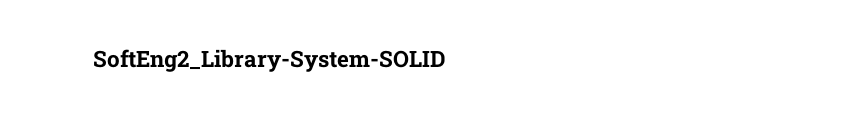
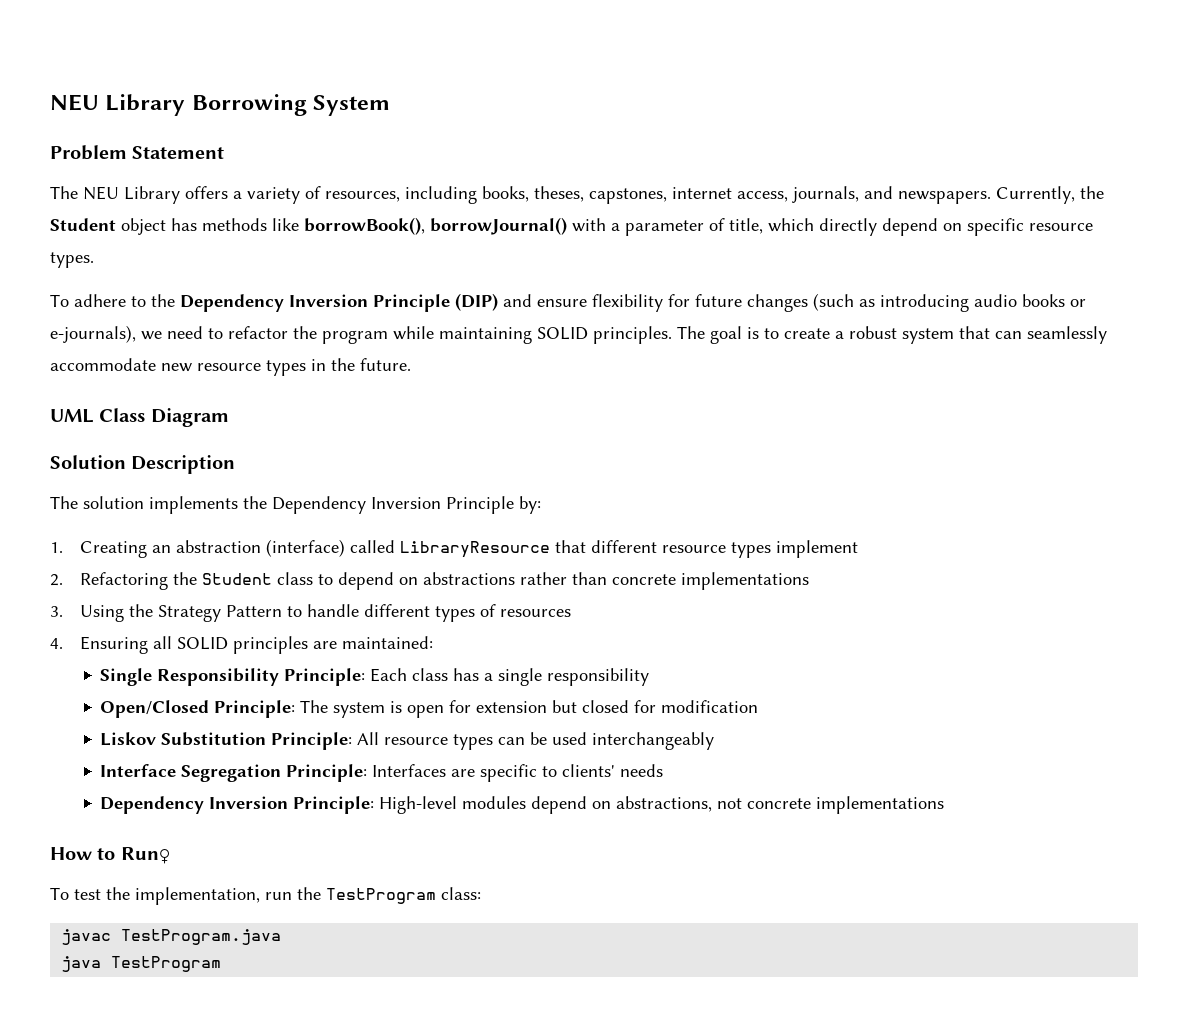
[93,49,446,72] SoftEng2_Library-System-SOLID -> [50,94,391,116] [50,145,225,160] [50,186,1104,204] [50,217,1093,236] [50,252,94,268] [50,293,1086,312] [50,325,1107,344] [50,358,411,376] [50,408,229,427] [50,455,236,474] [50,496,541,514] [50,539,858,558] [50,572,809,590] [50,604,571,622] [50,636,433,654] [100,668,650,686] [100,700,759,718] [100,732,715,750] [100,764,664,782] [100,796,945,814] [50,847,170,864] [50,887,481,905] [61,929,282,945] [61,956,222,972] NEU Library Borrowing System // Problem Statement // The NEU Library offers a variety of resources, including books, theses, capstones, internet access, journals, and newspapers. Currently, the Student object has methods like borrowBook(), borrowJournal() with a parameter of title, which directly depend on specific resource types. // To adhere to the Dependency Inversion Principle (DIP) and ensure flexibility for future changes (such as introducing audio books or e-journals), we need to refactor the program while maintaining SOLID principles. The goal is to create a robust system that can seamlessly accommodate new resource types in the future. // UML Class Diagram // Solution Description // The solution implements the Dependency Inversion Principle by: // 1. Creating an abstraction (interface) called LibraryResource that different resource types implement // 2. Refactoring the Student class to depend on abstractions rather than concrete implementations // 3. Using the Strategy Pattern to handle different types of resources // 4. Ensuring all SOLID principles are maintained: // Single Responsibility Principle: Each class has a single responsibility // Open/Closed Principle: The system is open for extension but closed for modification // Liskov Substitution Principle: All resource types can be used interchangeably // Interface Segregation Principle: Interfaces are specific to clients' needs // Dependency Inversion Principle: High-level modules depend on abstractions, not concrete implementations // How to Run♀ // To test the implementation, run the TestProgram class: // javac TestProgram.java // java TestProgram

